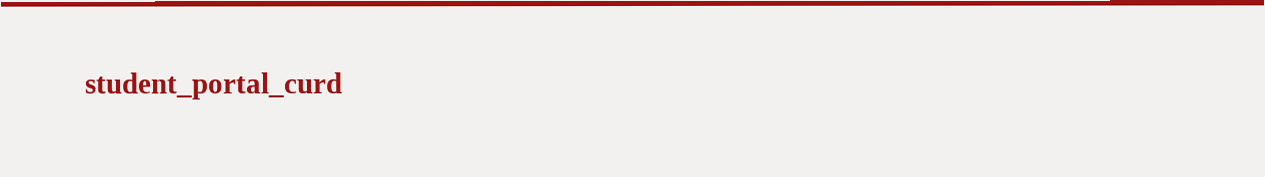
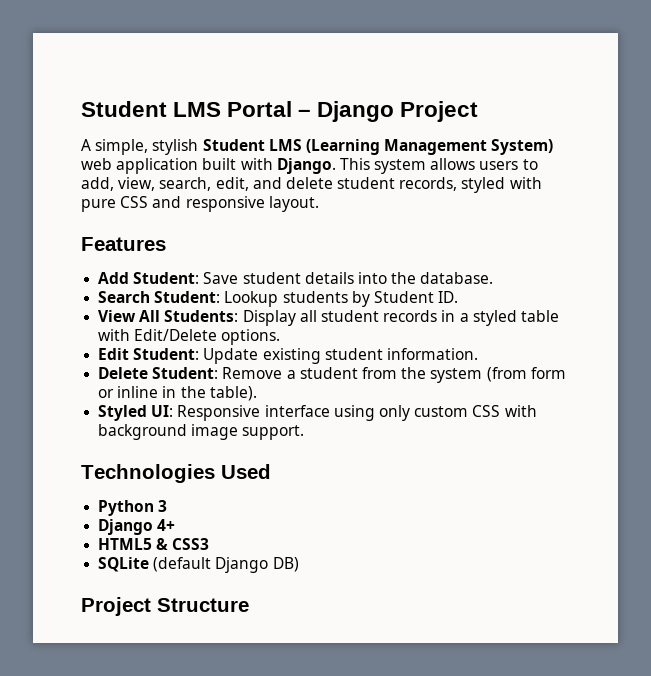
[84,72,343,100] student_portal_curd -> [81,101,479,122] [81,139,554,155] [81,158,538,174] [81,177,542,193] [81,196,319,212] [81,237,166,251] [98,272,494,284] [98,291,459,307] [98,310,559,326] [98,329,281,345] [98,348,478,364] [98,367,566,383] [98,386,257,401] [98,405,537,421] [98,424,305,440] [81,464,271,483] [98,500,168,516] [98,519,176,535] [98,538,210,550] [98,557,299,573] [81,597,249,616] Student LMS Portal – Django Project // A simple, stylish Student LMS (Learning Management System) web application built with Django. This system allows users to add, view, search, edit, and delete student records, styled with pure CSS and responsive layout. // Features // Add Student: Save student details into the database. // Search Student: Lookup students by Student ID. // View All Students: Display all student records in a styled table with Edit/Delete options. // Edit Student: Update existing student information. // Delete Student: Remove a student from the system (from form or inline in the table). // Styled UI: Responsive interface using only custom CSS with background image support. // Technologies Used // Python 3 // Django 4+ // HTML5 & CSS3 // SQLite (default Django DB) // Project Structure

